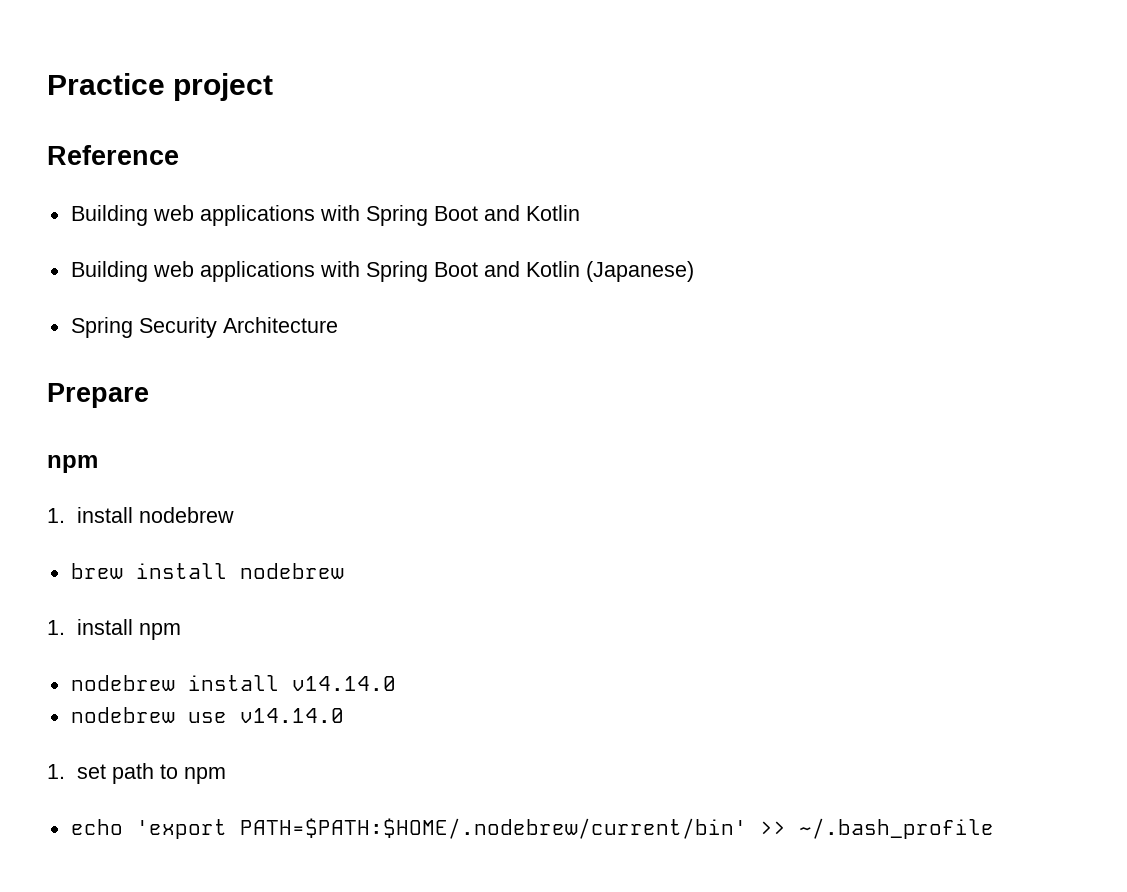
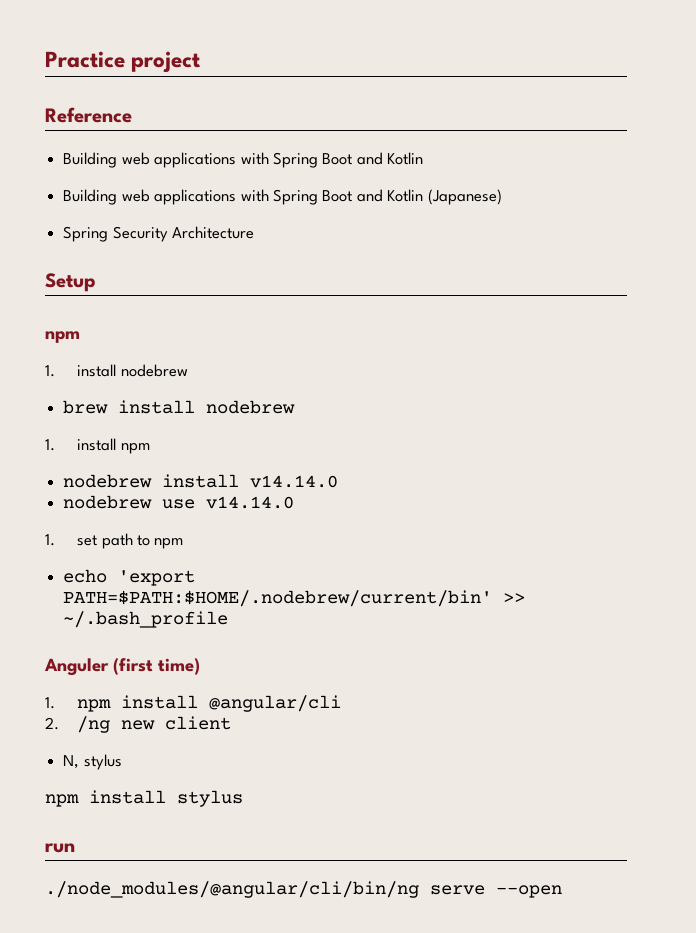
[47,383,149,408] Prepare -> [45,273,96,292] Setup
(994, 828) none -> [44,658,200,676] [45,695,342,712] [45,716,232,733] [63,754,122,770] [45,790,243,807] [45,843,75,853] [45,881,562,898] // Anguler (first time) // 1. npm install @angular/cli // 2. /ng new client // N, stylus // npm install stylus // run // ./node_modules/@angular/cli/bin/ng serve --open

